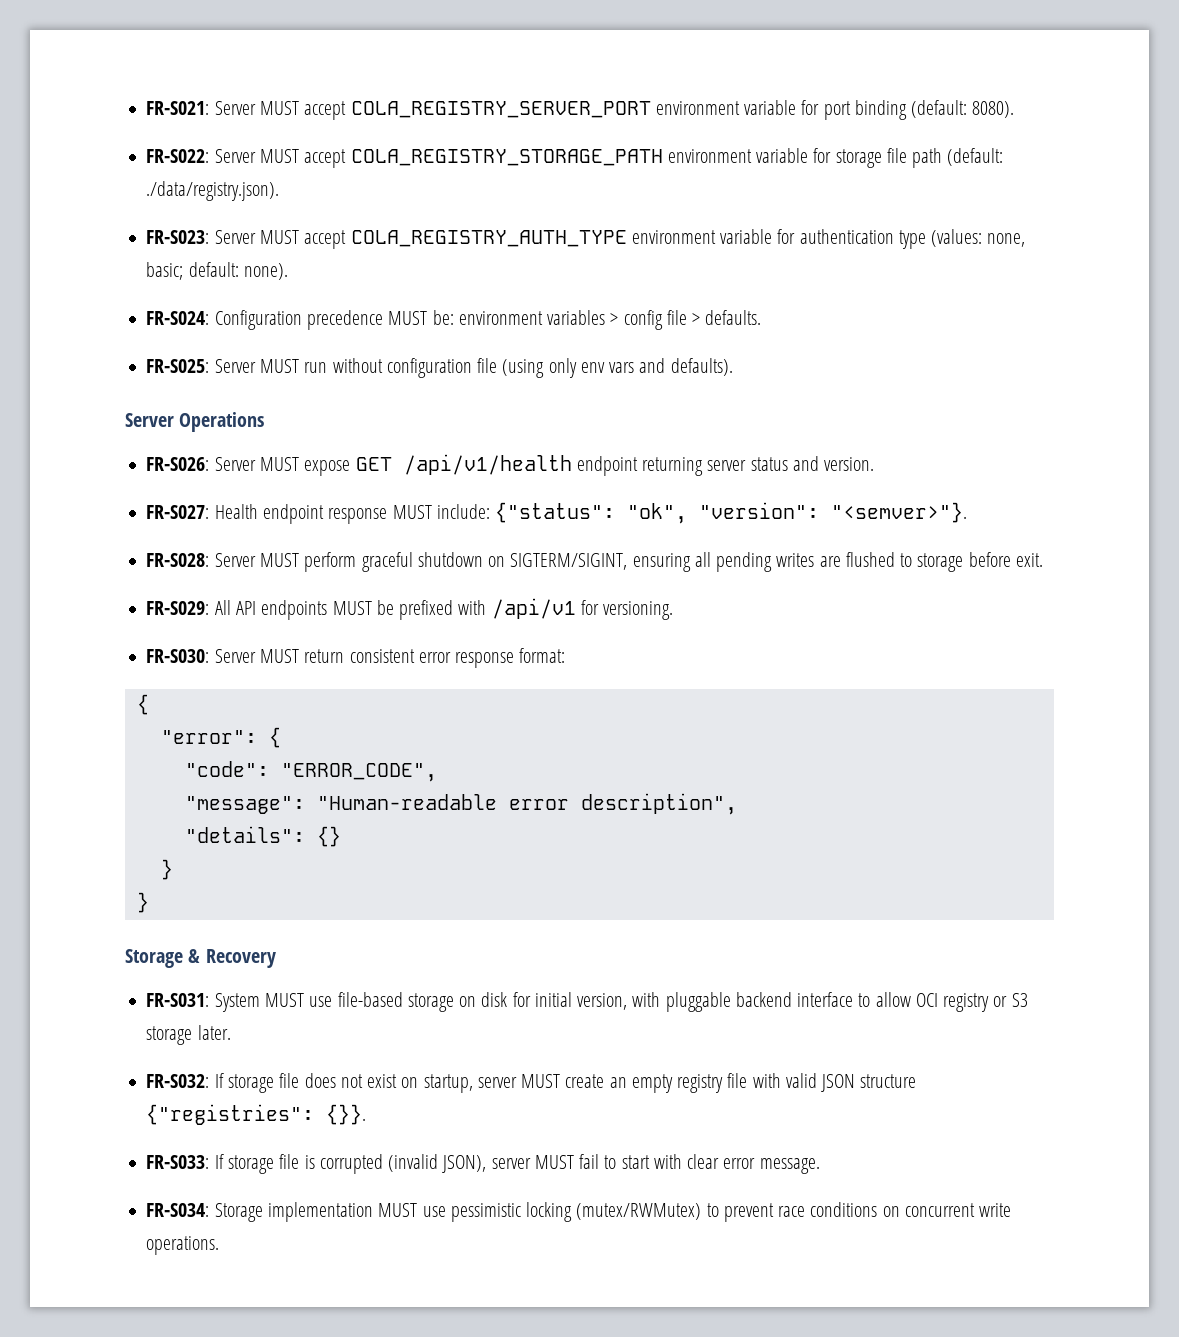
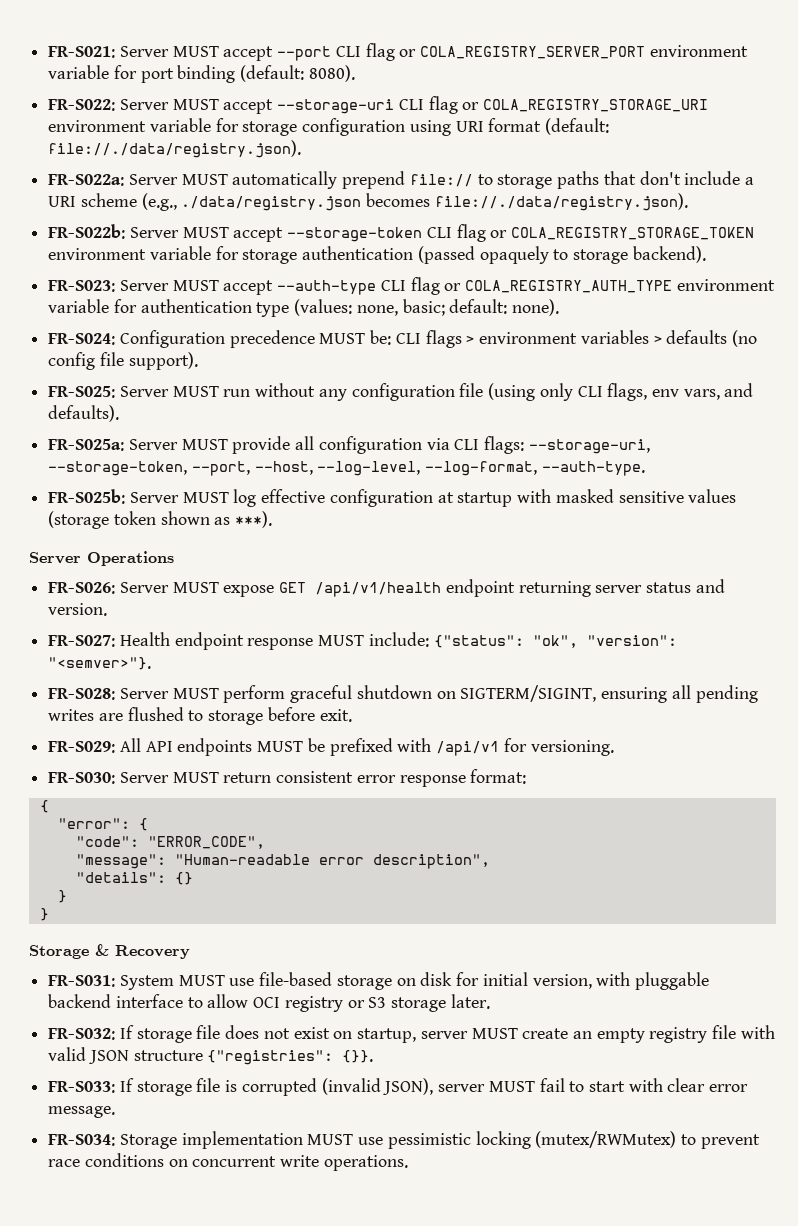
(347, 110) none -> [277,43,417,61] --port CLI flag or
[350,148,1004,168] [146,181,280,201] COLA_REGISTRY_STORAGE_PATH environment variable for storage file path (default: ./data/registry.json). -> [277,96,709,114] [48,118,610,136] [48,140,302,158] [48,171,754,189] [48,193,688,211] [48,224,755,242] [48,246,706,264] --storage-uri CLI flag or COLA_REGISTRY_STORAGE_URI environment variable for storage configuration using URI format (default: file://./data/registry.json). // FR-S022a: Server MUST automatically prepend file:// to storage paths that don't include a URI scheme (e.g., ./data/registry.json becomes file://./data/registry.json). // FR-S022b: Server MUST accept --storage-token CLI flag or COLA_REGISTRY_STORAGE_TOKEN environment variable for storage authentication (passed opaquely to storage backend).
(347, 239) none -> [277,277,462,295] --auth-type CLI flag or
[458,310,762,330] environment variables > config file > defaults. -> [395,330,757,348] [48,352,198,370] CLI flags > environment variables > defaults (no config file support).
(383, 365) none -> [318,389,347,401] any
[580,358,733,376] env vars and defaults). -> [577,383,754,401] [48,405,120,422] [48,436,650,454] [48,461,645,476] [48,489,737,507] [48,511,273,529] CLI flags, env vars, and defaults). // FR-S025a: Server MUST provide all configuration via CLI flags: --storage-uri, --storage-token, --port, --host, --log-level, --log-format, --auth-type. // FR-S025b: Server MUST log effective configuration at startup with masked sensitive values (storage token shown as ***).

